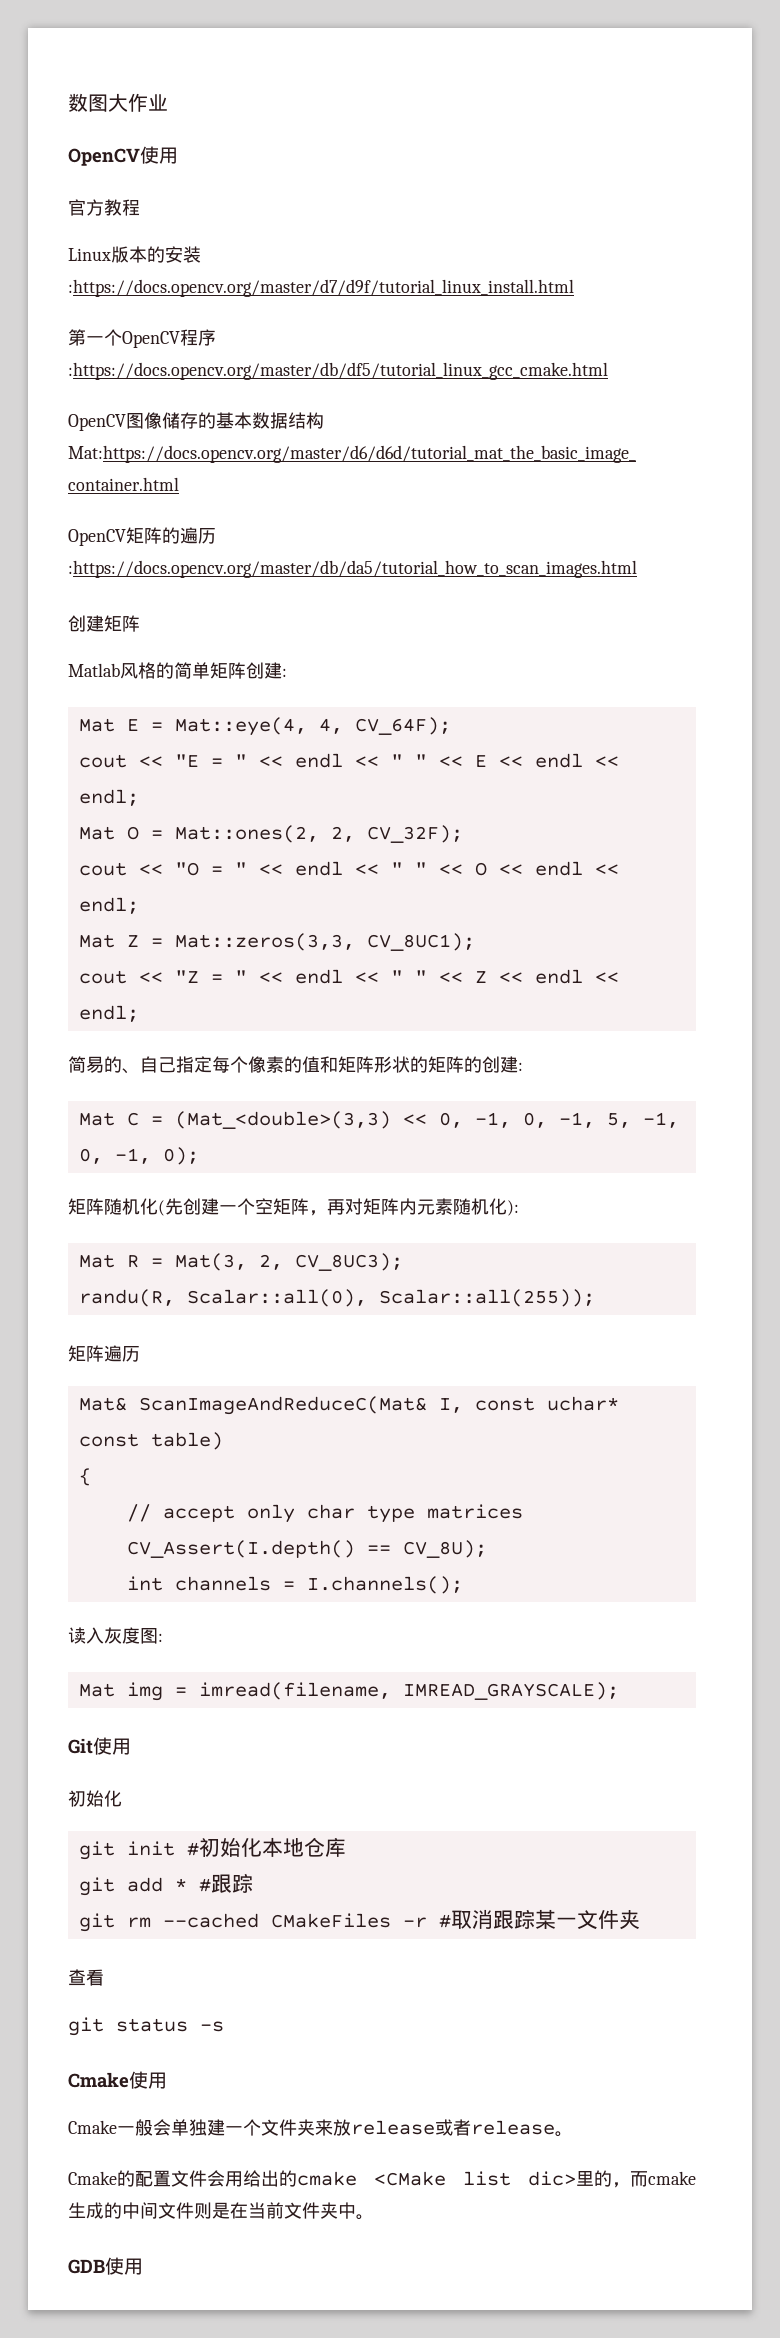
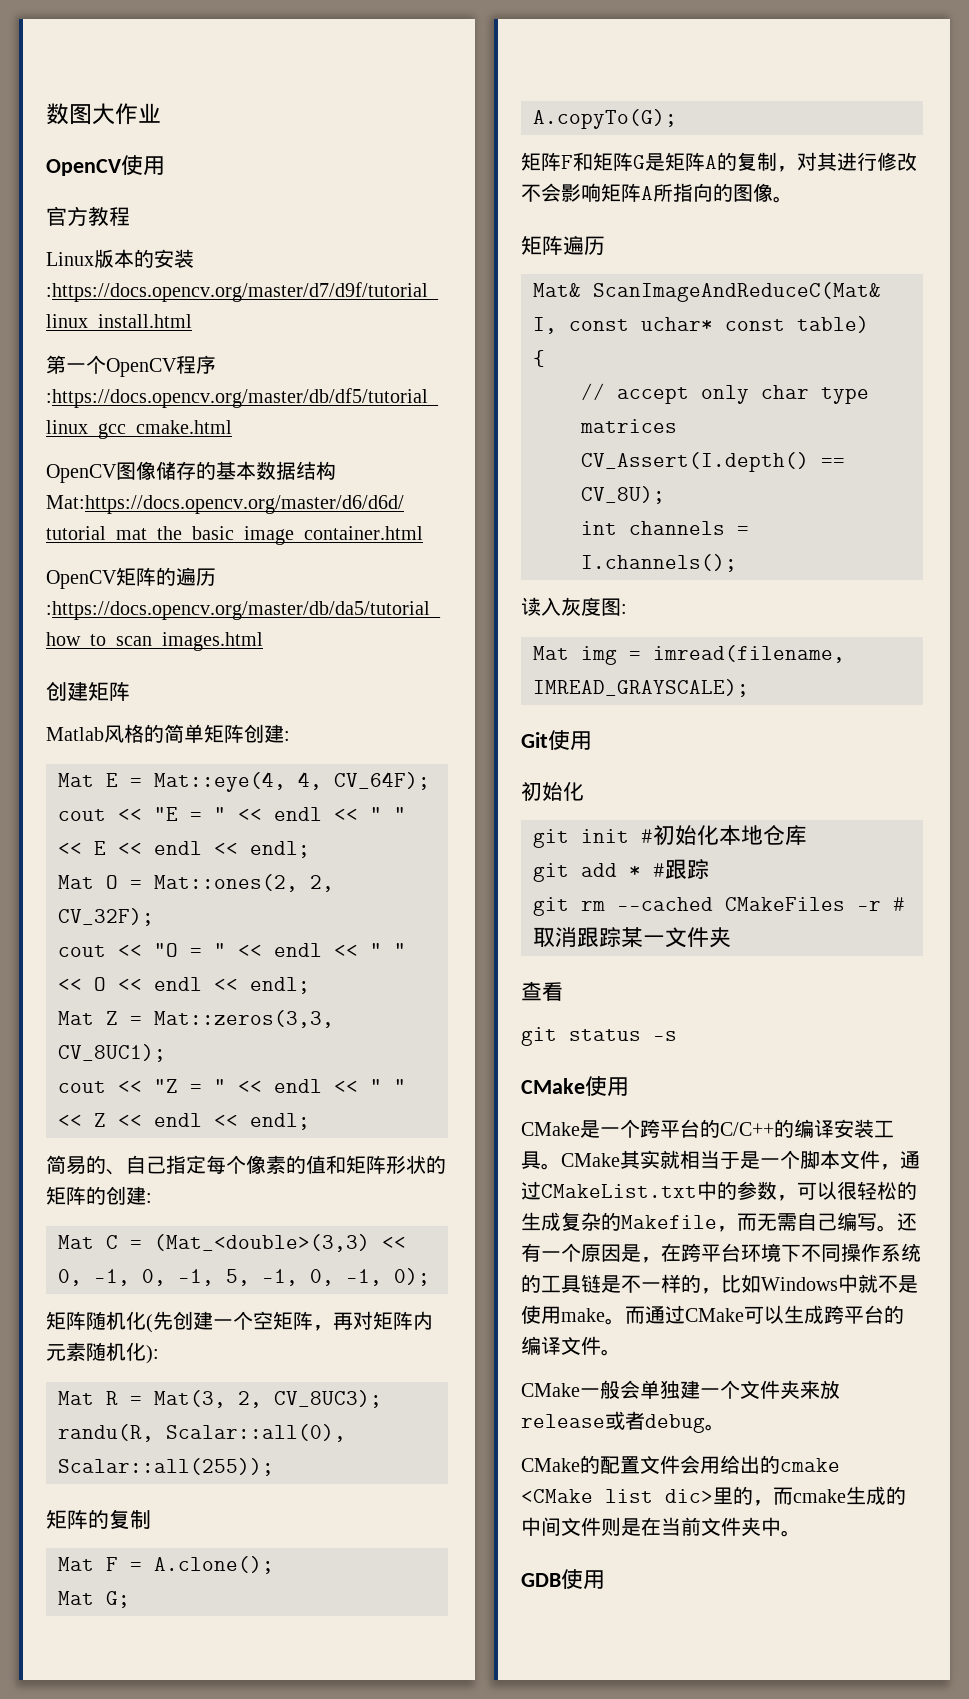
(595, 1298) none -> [46,1509,151,1529] [58,1556,274,1574] [58,1591,130,1608] [533,109,677,129] [521,152,917,172] [521,183,793,203] // 矩阵的复制 // Mat F = A.clone(); // Mat G; // A.copyTo(G); // 矩阵F和矩阵G是矩阵A的复制，对其进行修改不会影响矩阵A所指向的图像。
[68,2071,167,2089] [68,2120,117,2134] Cmake使用 // Cmake -> [521,1076,629,1096] [521,1119,894,1138] [521,1150,920,1170] [521,1181,917,1201] [521,1212,917,1232] [521,1243,921,1263] [521,1274,918,1294] [521,1305,904,1325] [521,1336,621,1356] [521,1383,580,1397] CMake使用 // CMake是一个跨平台的C/C++的编译安装工具。CMake其实就相当于是一个脚本文件，通过CMakeList.txt中的参数，可以很轻松的生成复杂的Makefile，而无需自己编写。还有一个原因是，在跨平台环境下不同操作系统的工具链是不一样的，比如Windows中就不是使用make。而通过CMake可以生成跨平台的编译文件。 // CMake
[471,2120,573,2137] [68,2171,117,2185] release。 // Cmake -> [645,1414,725,1433] [521,1458,580,1472] debug。 // CMake

